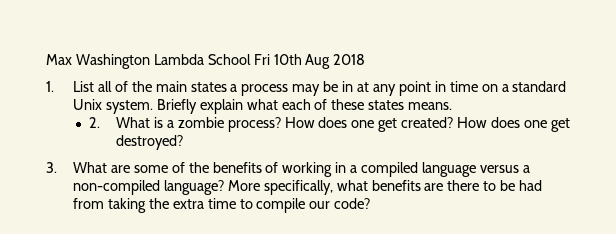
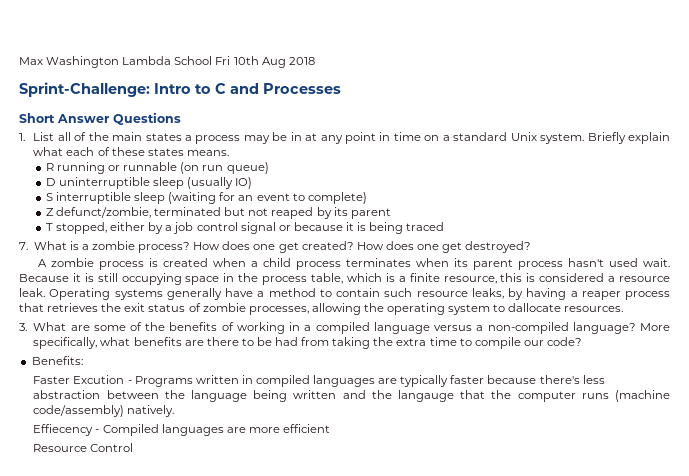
(366, 59) none -> [19,82,341,97] [19,112,181,125] // Sprint-Challenge: Intro to C and Processes // Short Answer Questions
[88,117,100,128] 2. -> [45,162,269,174] [45,177,253,189] [45,192,367,204] [45,207,391,219] [45,222,445,234] [19,242,28,250] R running or runnable (on run queue) // D uninterruptible sleep (usually IO) // S interruptible sleep (waiting for an event to complete) // Z defunct/zombie, terminated but not reaped by its parent // T stopped, either by a job control signal or because it is being traced // 7.
(183, 142) none -> [37,258,670,270] [19,273,671,285] [19,288,670,300] [19,303,624,315] // A zombie process is created when a child process terminates when its parent process hasn't used wait. Because it is still occupying space in the process table, which is a finite resource, this is considered a resource leak. Operating systems generally have a method to contain such resource leaks, by having a reaper process that retrieves the exit status of zombie processes, allowing the operating system to dallocate resources.
(371, 203) none -> [31,356,83,365] [33,375,605,387] [33,390,670,402] [33,405,175,417] [33,424,330,436] [33,443,134,452] // Benefits: // Faster Excution - Programs written in compiled languages are typically faster because there's less abstraction between the language being written and the langauge that the computer runs (machine code/assembly) natively. // Effiecency - Compiled languages are more efficient // Resource Control

